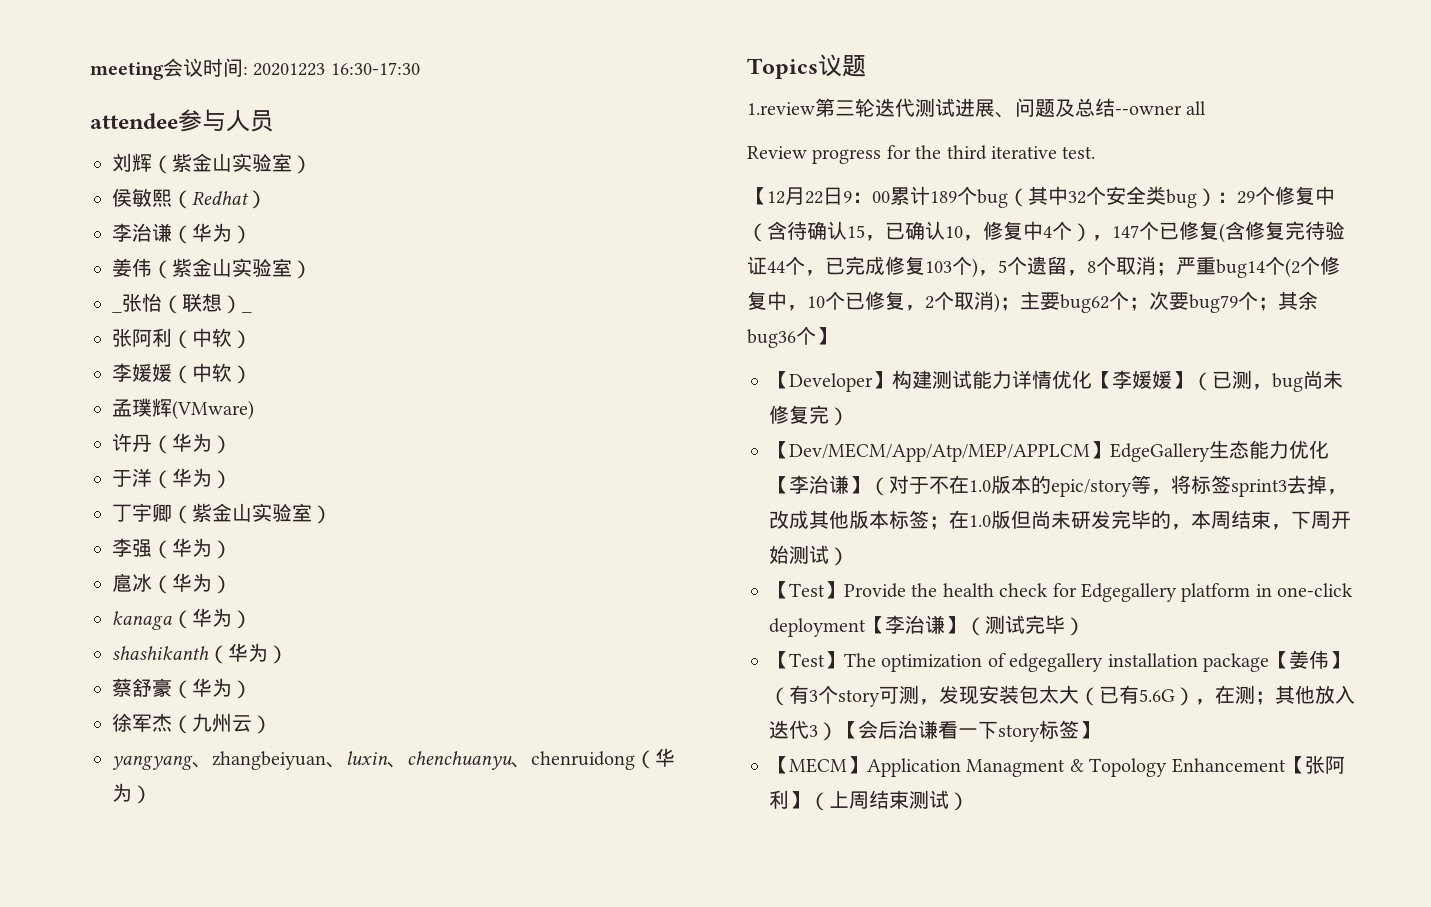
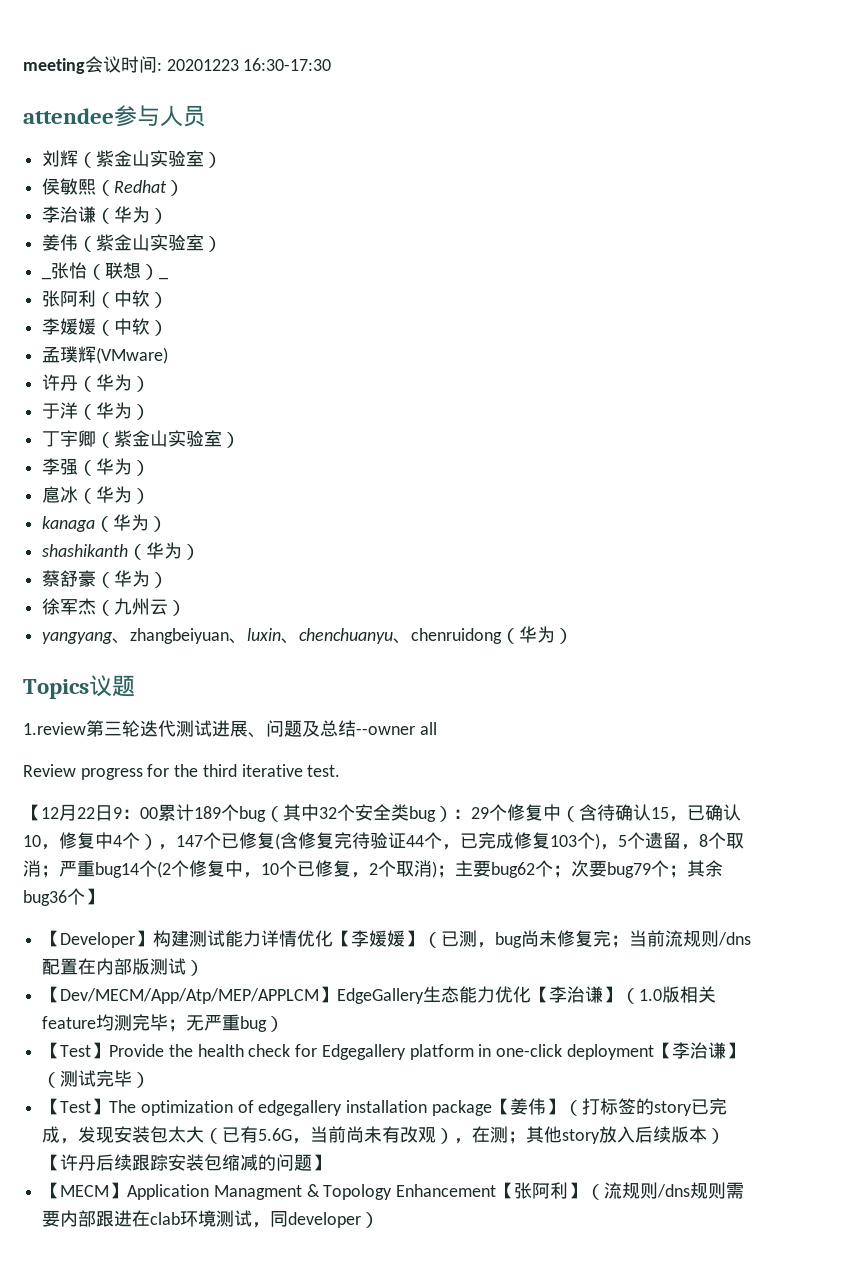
(829, 414) none -> [611,930,752,948] [42,958,187,975] ；当前流规则/dns配置在内部版测试
[889,475,1347,497] [769,510,1351,530] [769,545,829,564] 对于不在1.0版本的epic/story等，将标签sprint3去掉，改成其他版本标签；在1.0版但尚未研发完毕的，本周结束，下周开始测试 -> [639,986,717,1003] [42,1014,268,1032] 1.0版相关feature均测完毕；无严重bug
[789,685,919,707] 有3个story可测 -> [581,1098,727,1116] [42,1126,61,1143] 打标签的story已完成
[1175,685,1355,706] [769,720,1079,742] ），在测；其他放入迭代3）【会后治谦看一下story标签 -> [292,1126,726,1144] [42,1154,313,1171] ，当前尚未有改观），在测；其他story放入后续版本）【许丹后续跟踪安装包缩减的问题
[829,790,949,809] 上周结束测试 -> [604,1182,745,1199] [42,1210,362,1228] 流规则/dns规则需要内部跟进在clab环境测试，同developer

